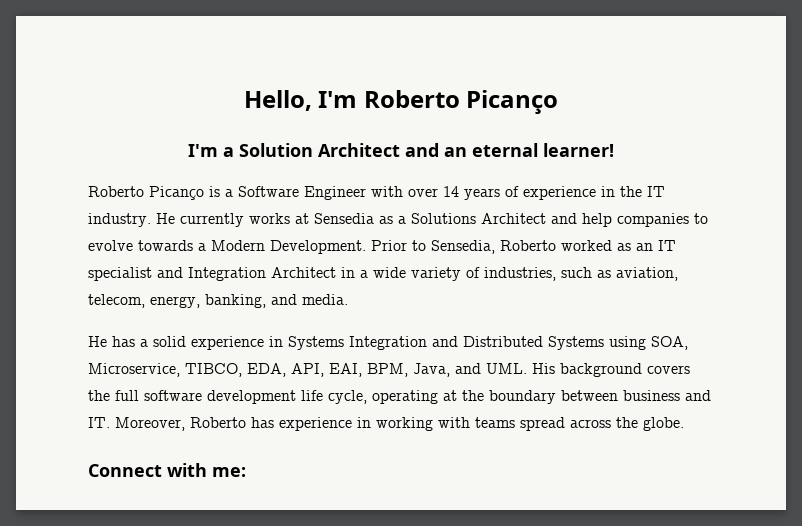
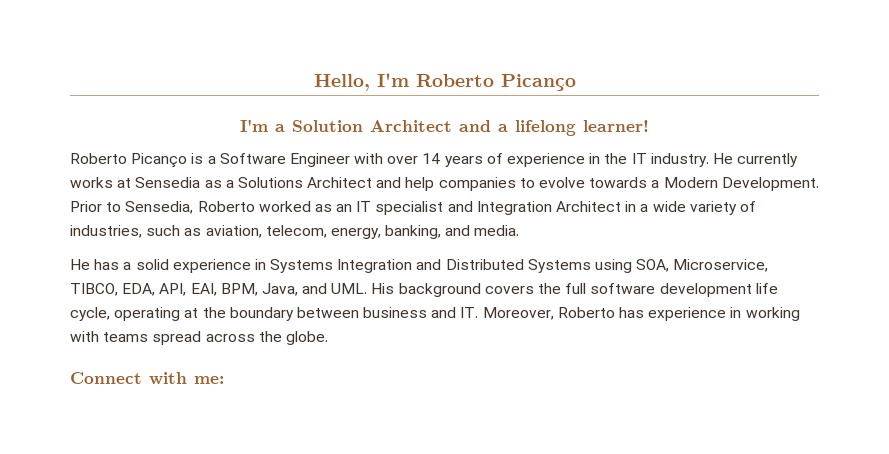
[444,143,538,157] an eternal -> [498,120,576,136] a lifelong

